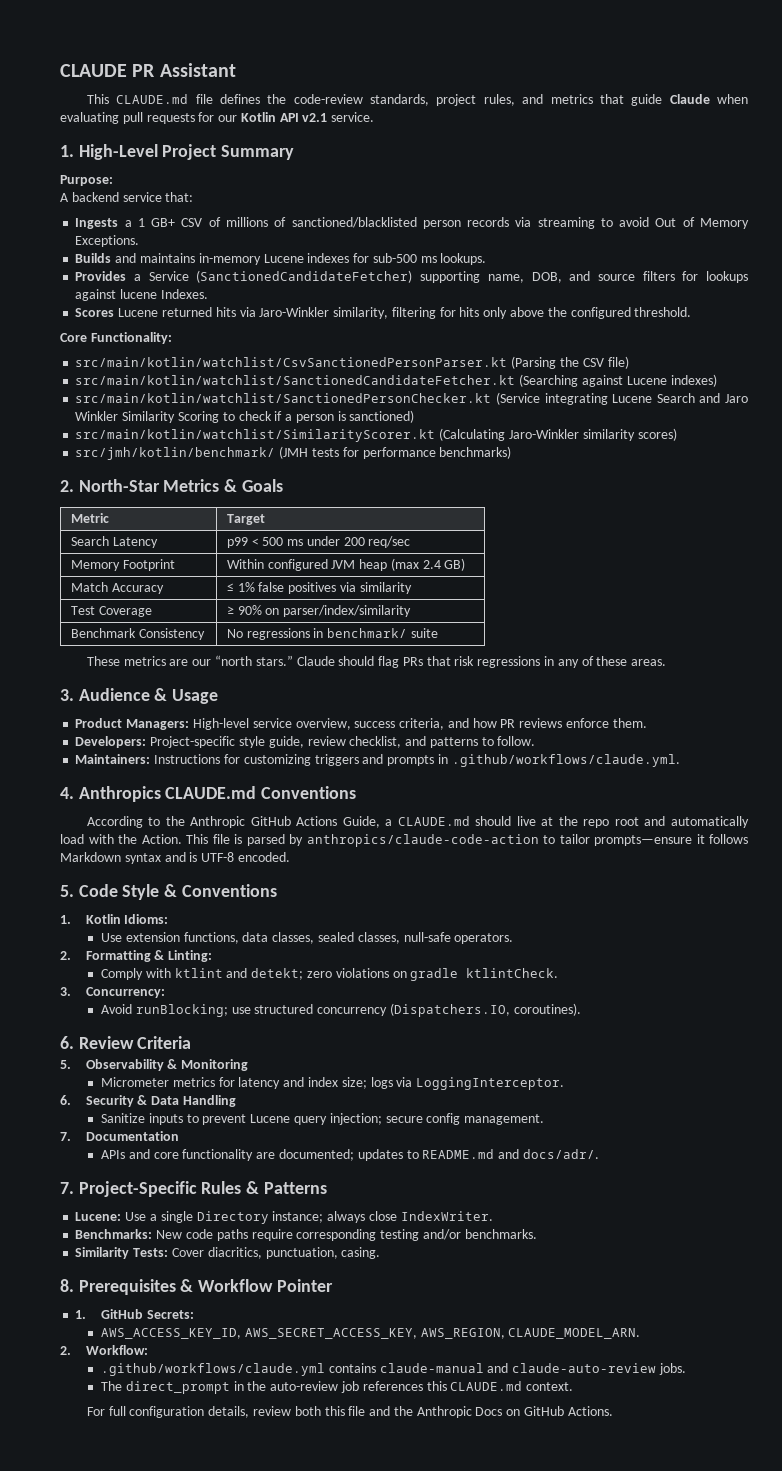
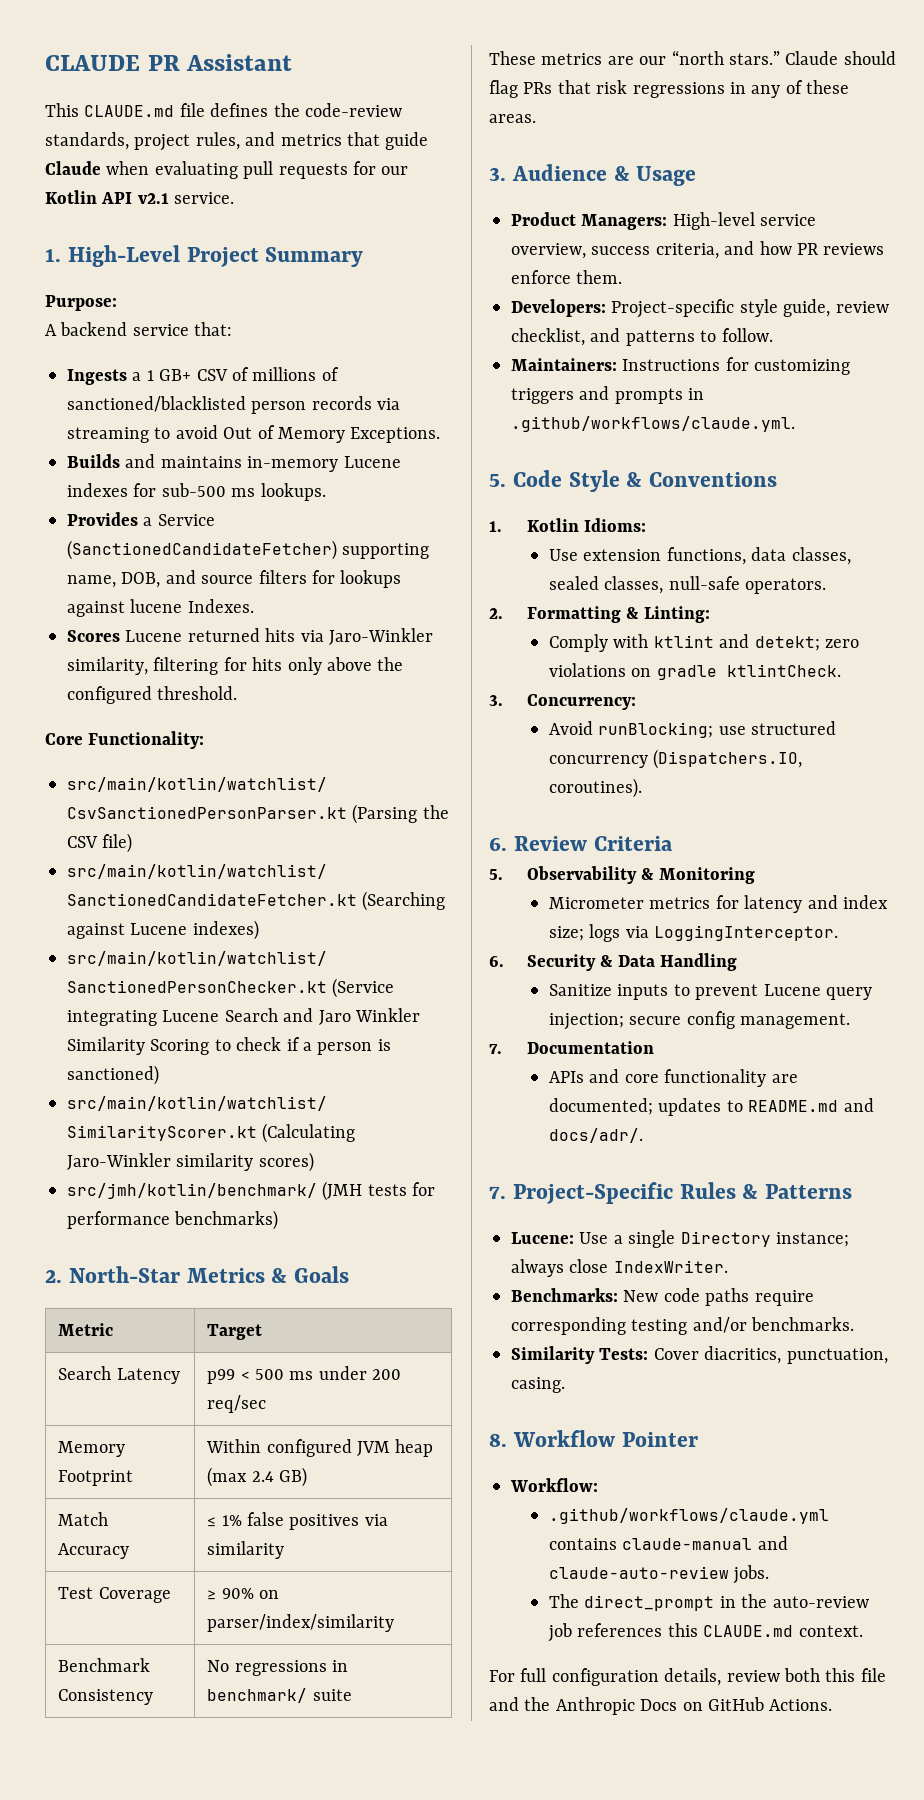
[60,786,357,802] [86,816,749,828] [60,834,748,847] [60,852,290,864] // 4. Anthropics CLAUDE.md Conventions // According to the Anthropic GitHub Actions Guide, a CLAUDE.md should live at the repo root and automatically load with the Action. This file is parsed by anthropics/claude-code-action to tailor prompts—ensure it follows Markdown syntax and is UTF-8 encoded. -> (795, 424) none
[78,1279,194,1295] Prerequisites & -> (507, 1440) none
[75,1309,194,1319] [101,1328,641,1339] [60,1346,71,1355] 1. GitHub Secrets: // AWS_ACCESS_KEY_ID, AWS_SECRET_ACCESS_KEY, AWS_REGION, CLAUDE_MODEL_ARN. // 2. -> (698, 1439) none

